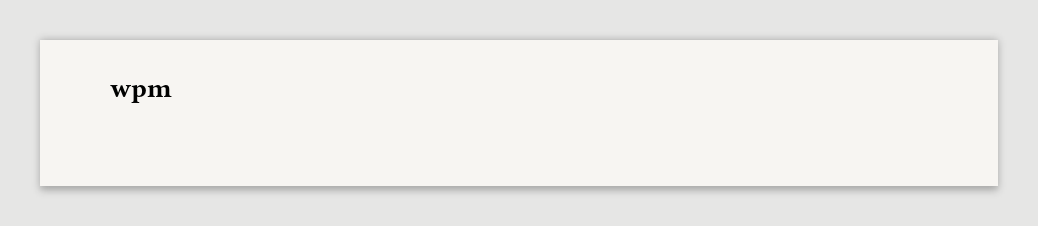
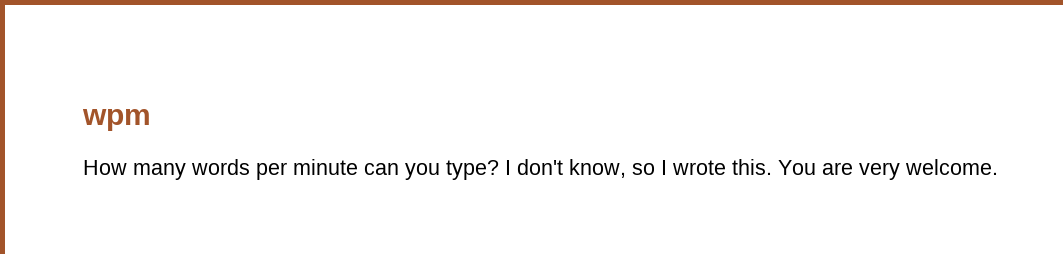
(172, 94) none -> [83,159,998,180] // How many words per minute can you type? I don't know, so I wrote this. You are very welcome.

